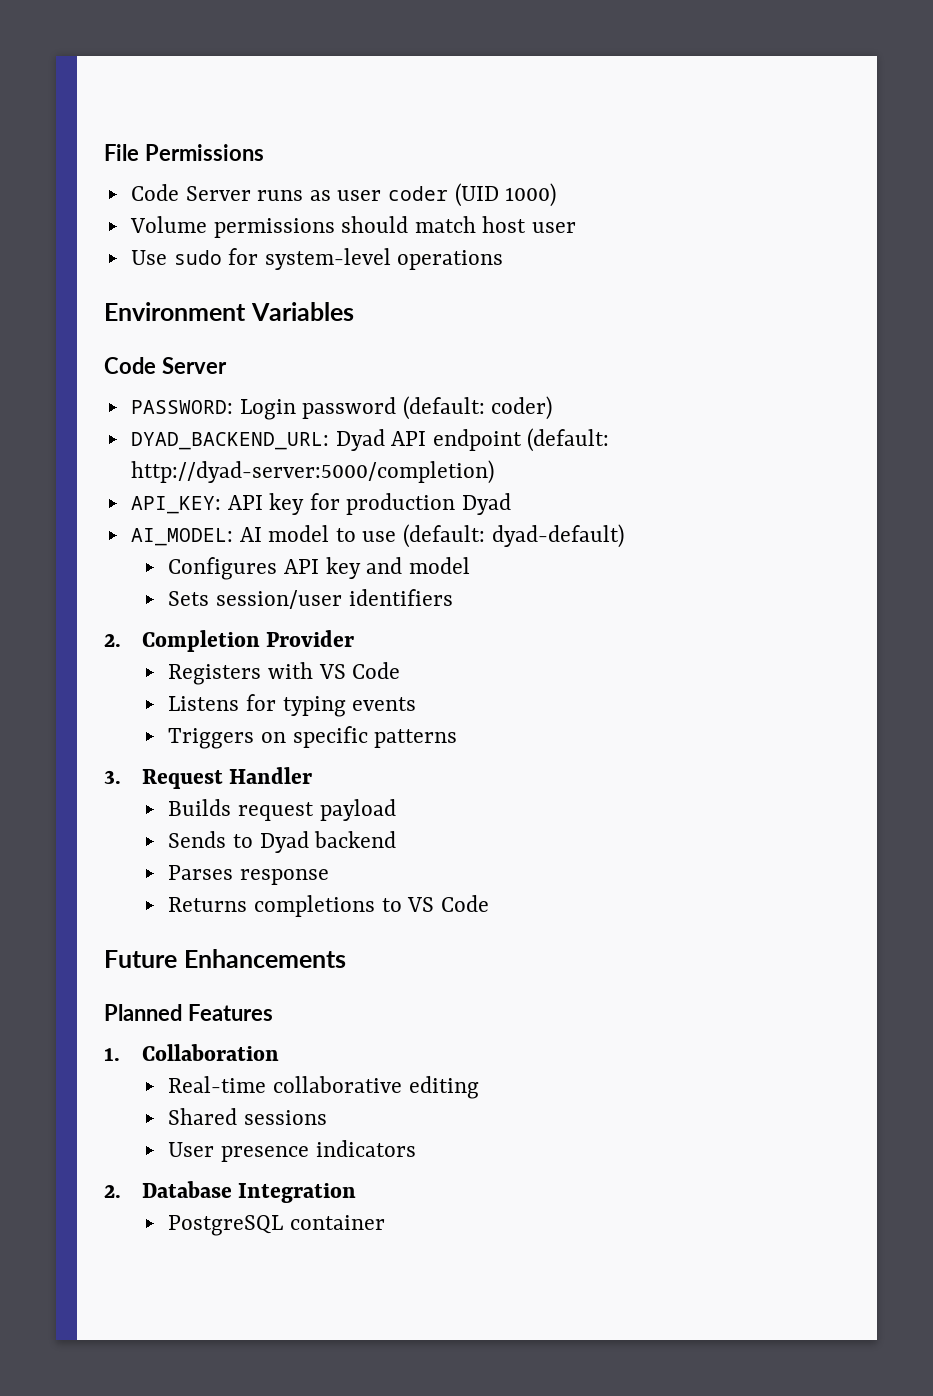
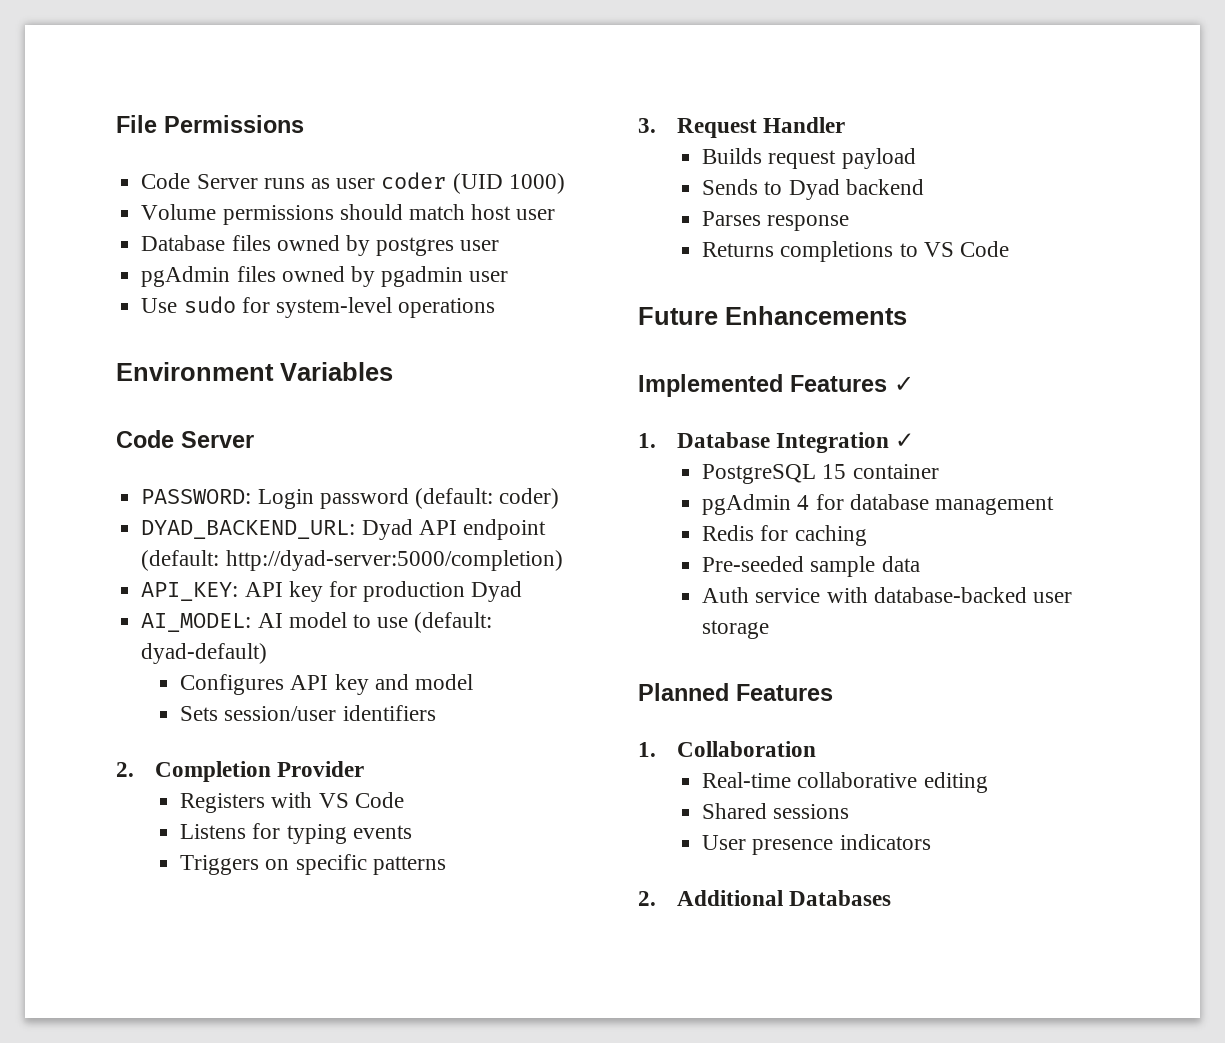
(577, 227) none -> [141,235,500,256] [141,266,509,287] // Database files owned by postgres user // pgAdmin files owned by pgadmin user
(346, 958) none -> [638,374,914,397] [638,432,915,453] [702,464,939,484] [702,494,1055,515] [702,525,867,546] [702,556,920,577] [702,587,1073,603] [702,620,770,639] // Implemented Features ✓ // 1. Database Integration ✓ // PostgreSQL 15 container // pgAdmin 4 for database management // Redis for caching // Pre-seeded sample data // Auth service with database-backed user storage
[141,1181,357,1203] [168,1215,386,1236] Database Integration // PostgreSQL container -> [676,890,892,906] Additional Databases

